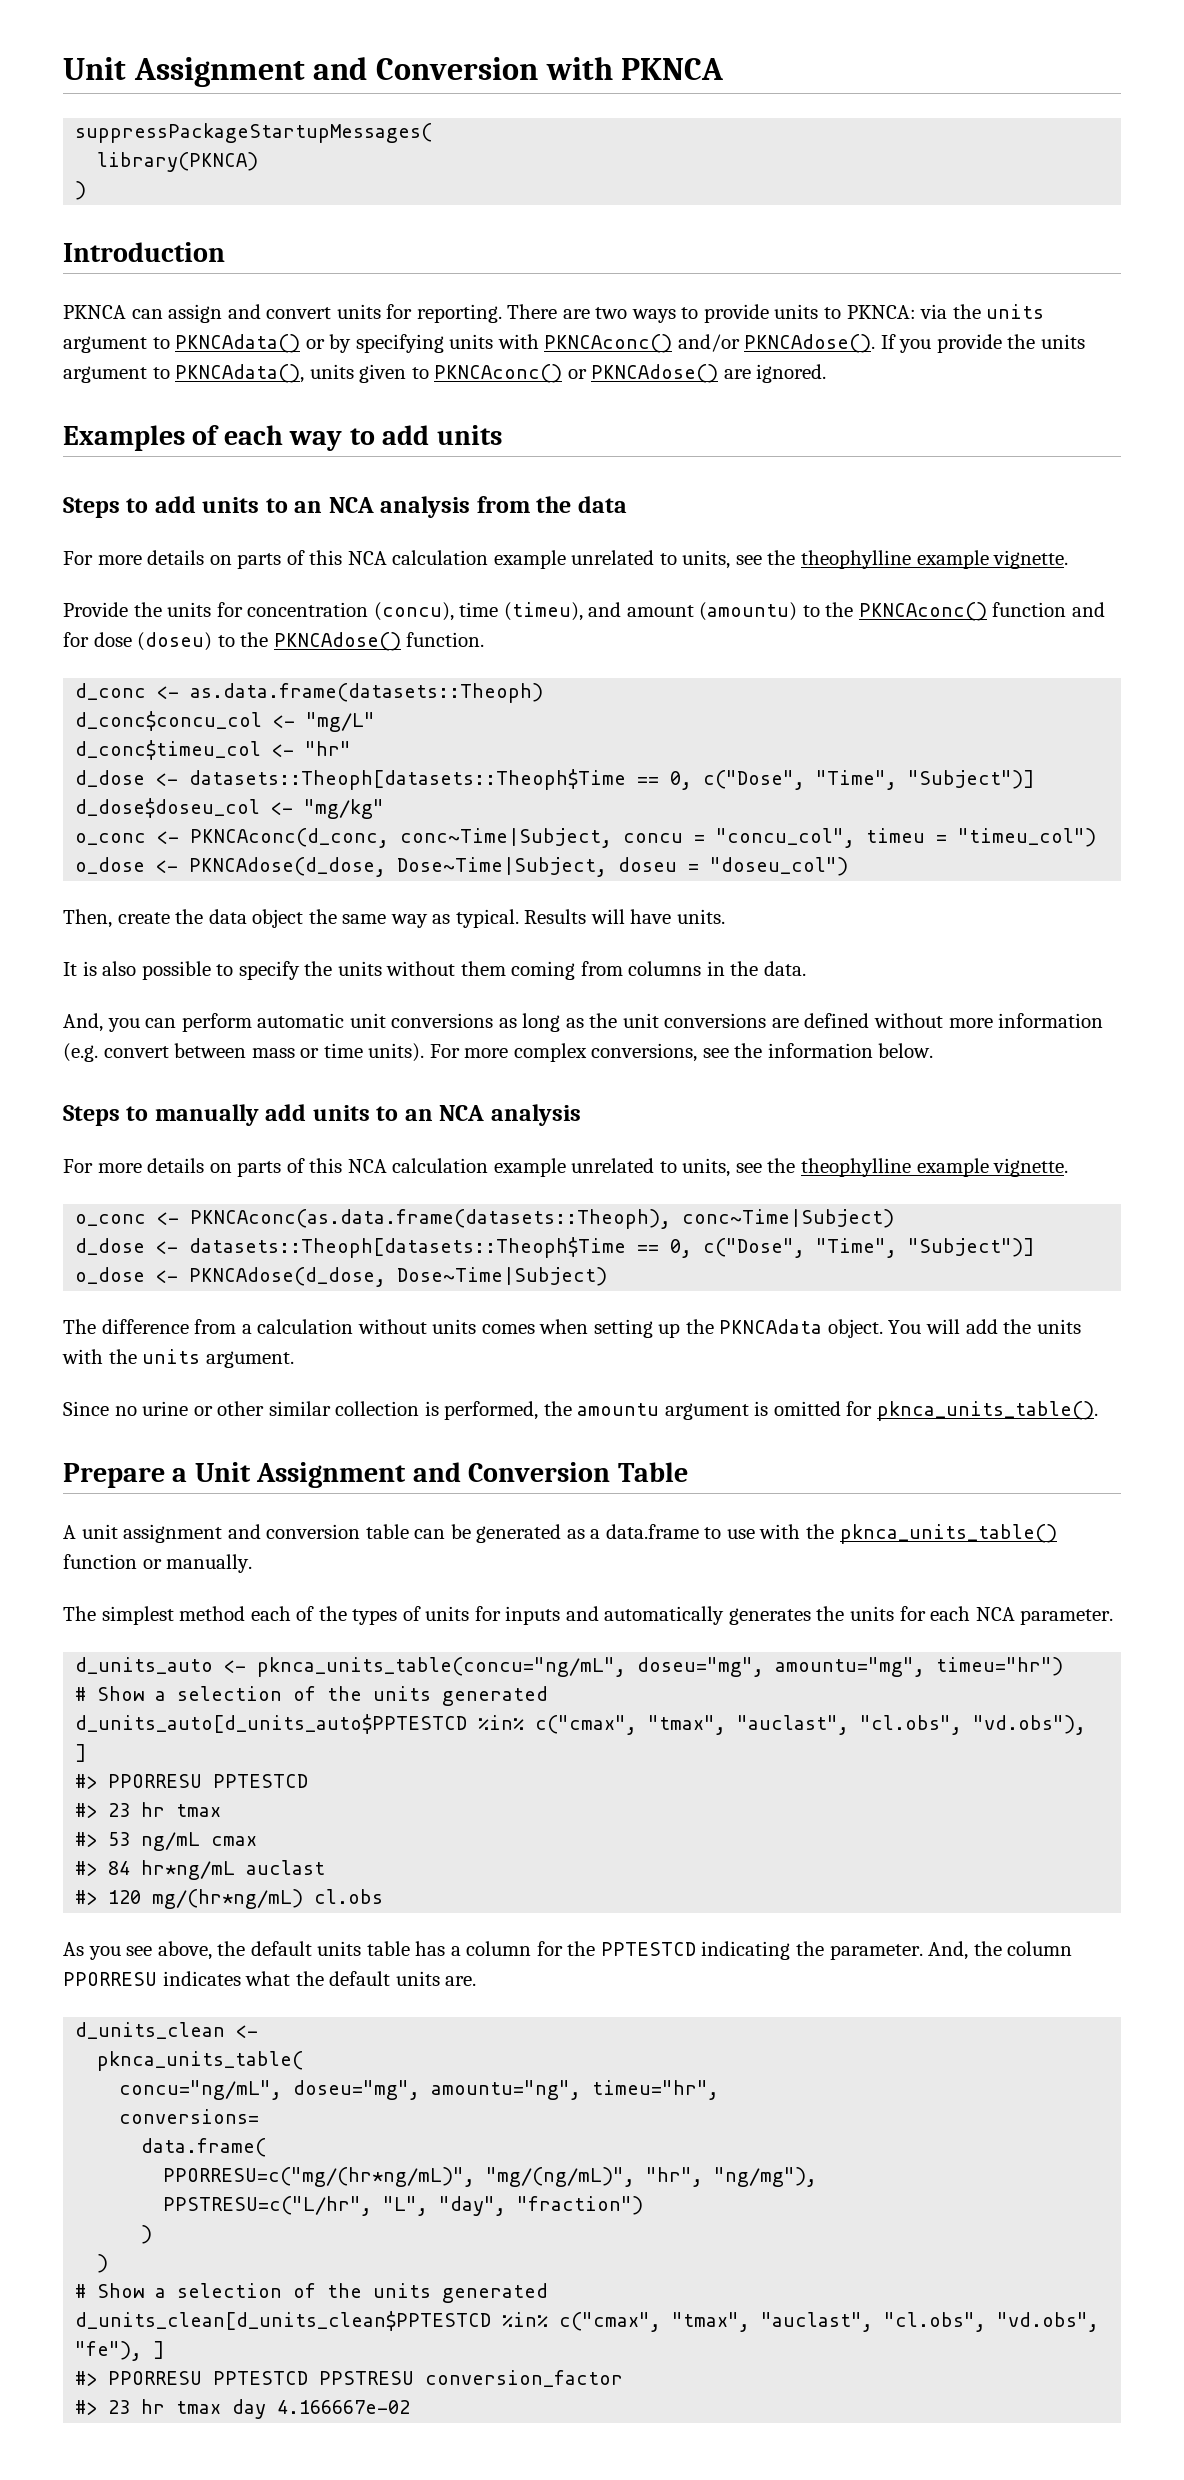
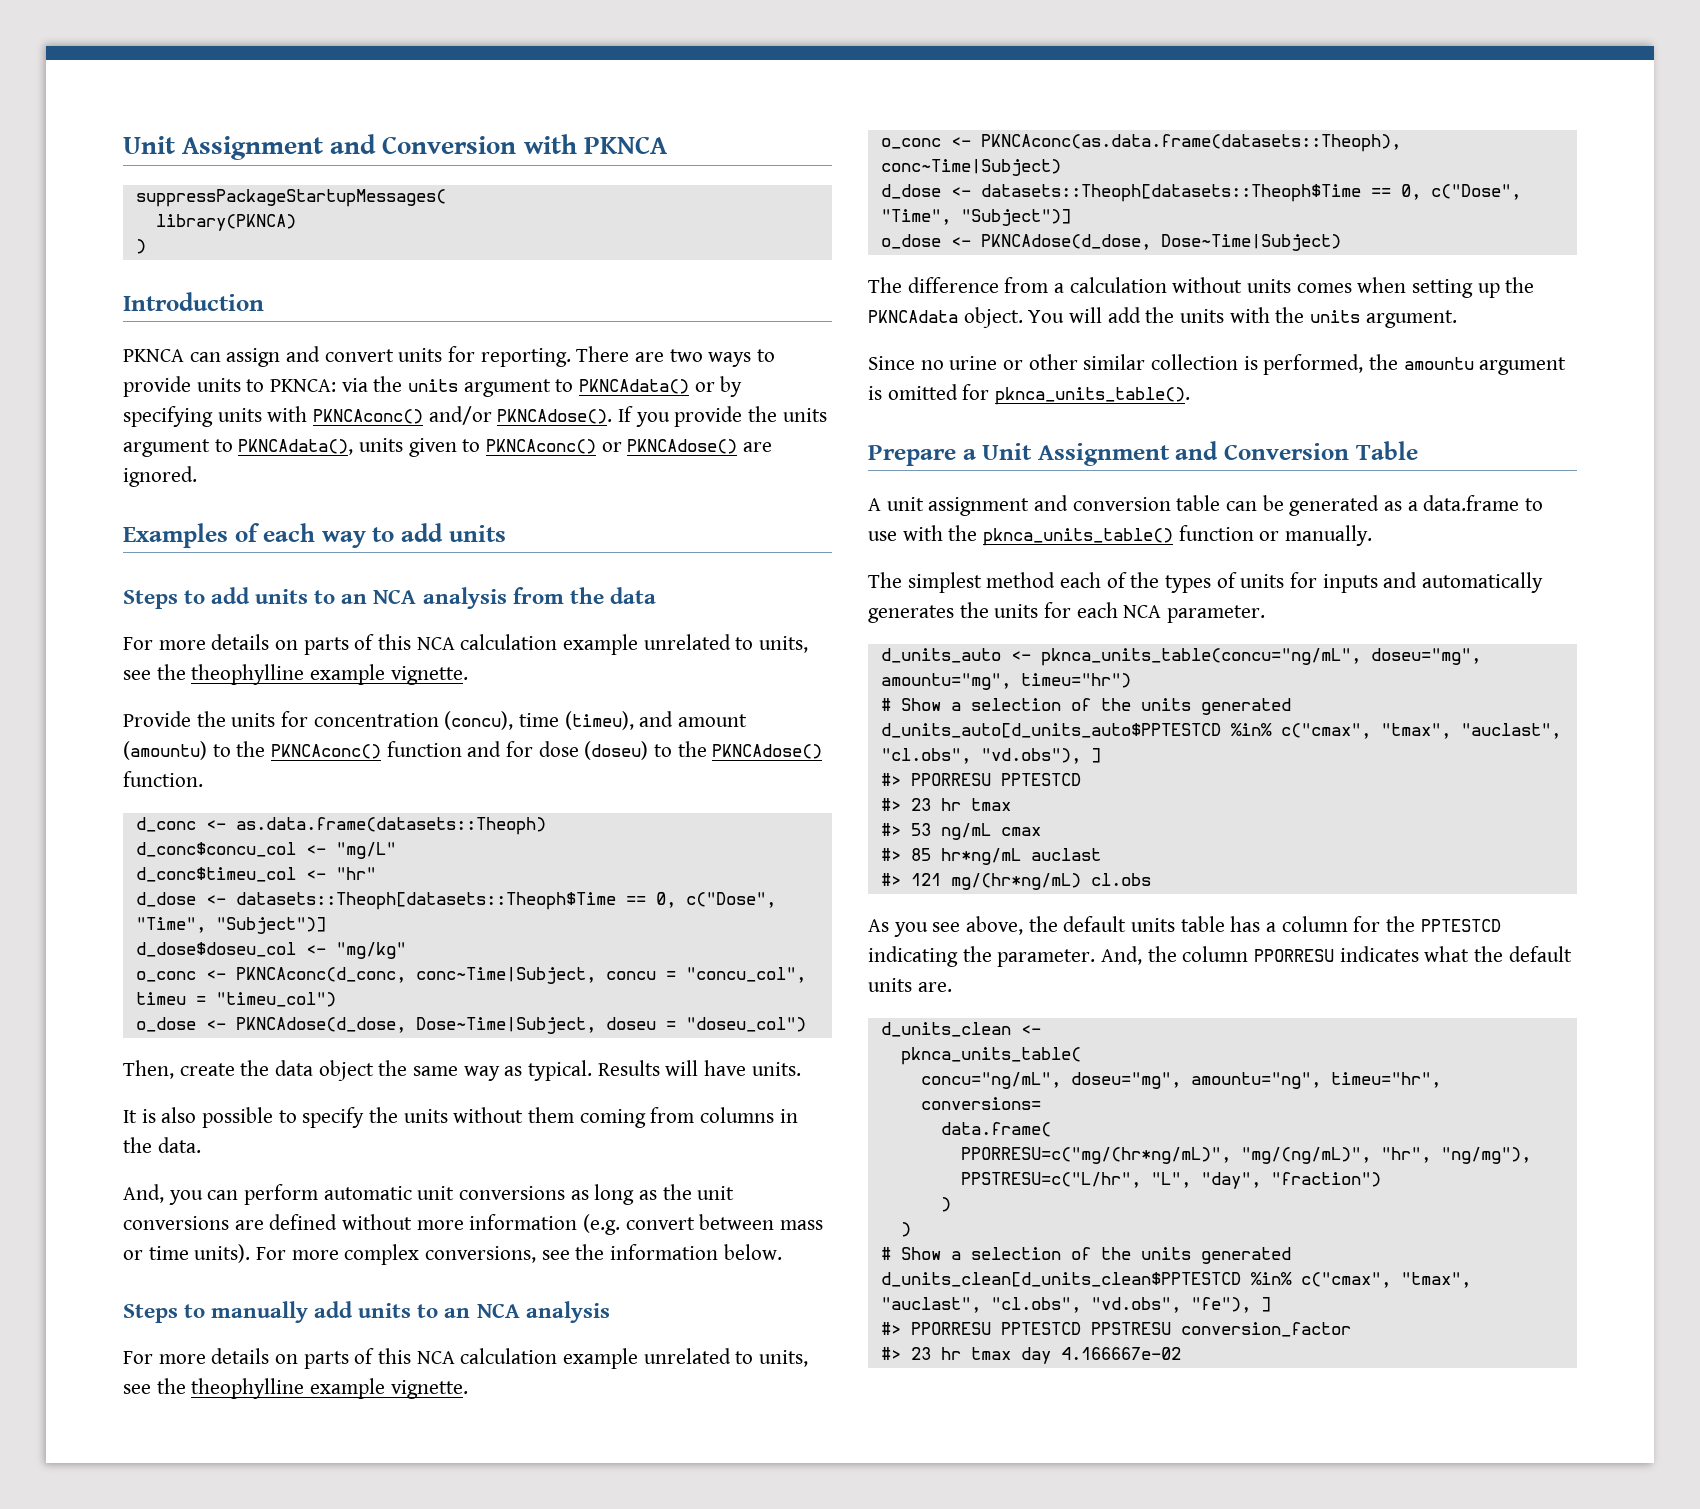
[108,1861,131,1875] 84 -> [910,848,931,861] 85
[108,1890,142,1904] 120 -> [910,873,941,886] 121

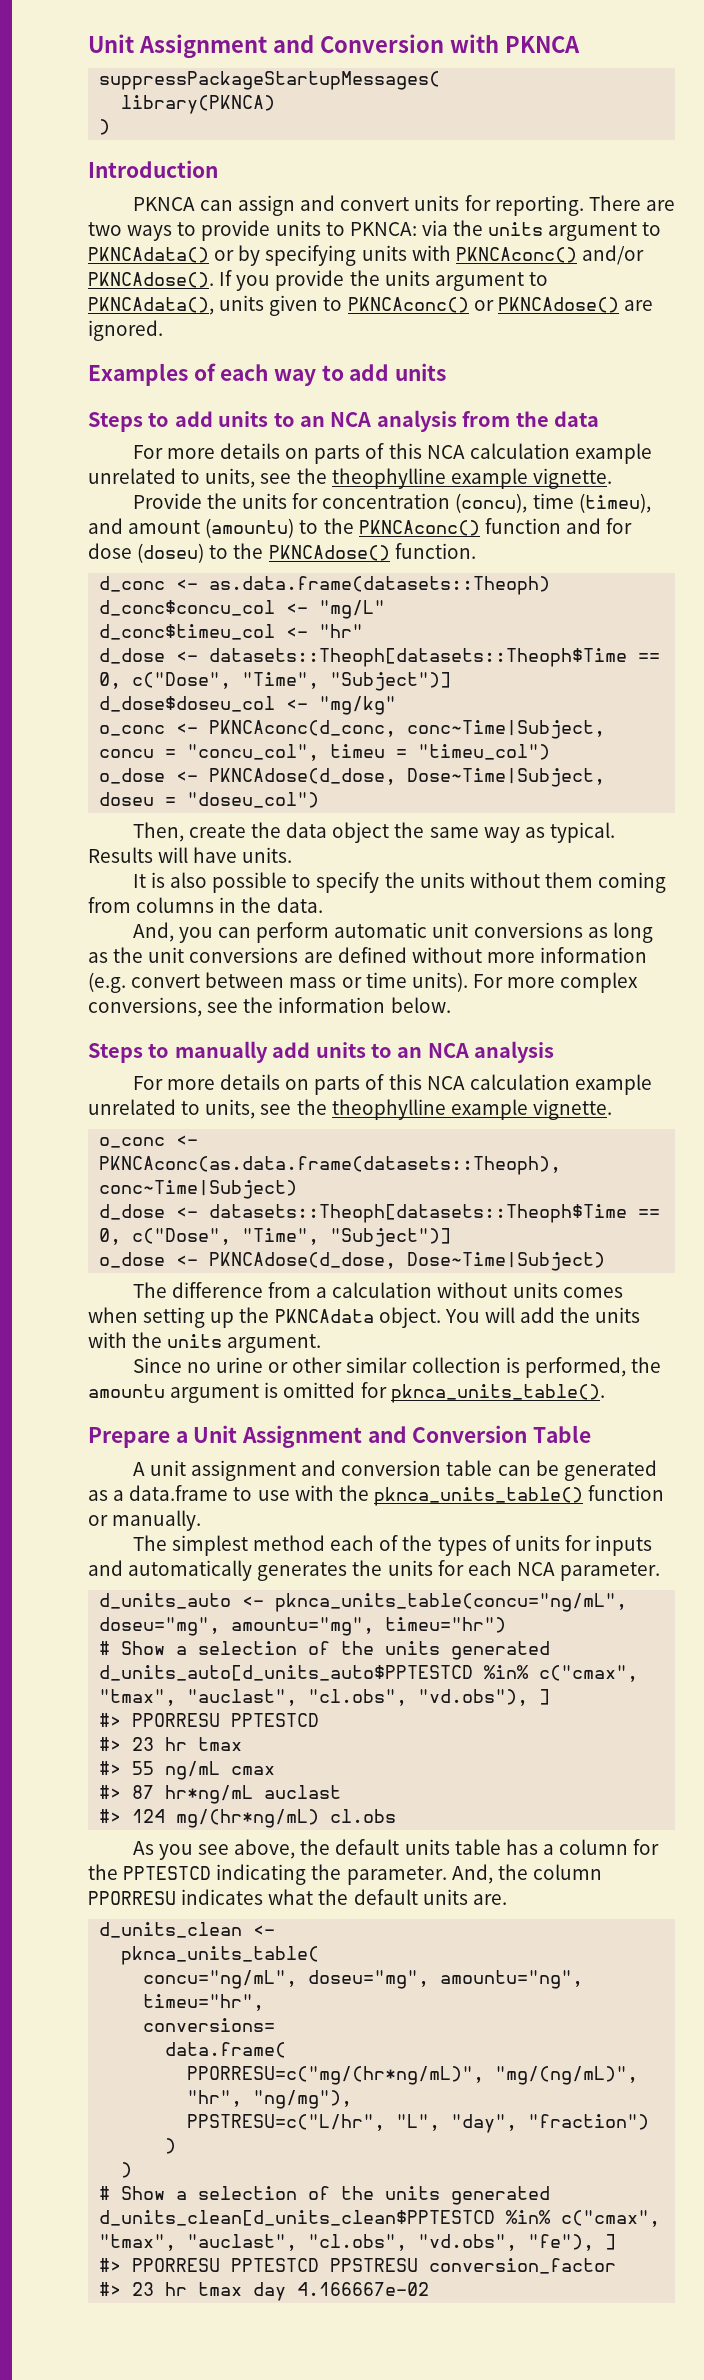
[910,823,931,836] 53 -> [132,1761,155,1775] 55
[910,848,931,861] 85 -> [132,1785,155,1799] 87
[910,873,941,886] 121 -> [132,1809,166,1823] 124

